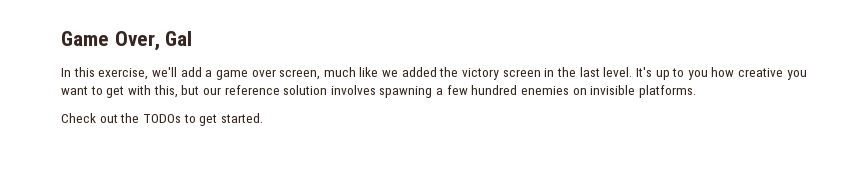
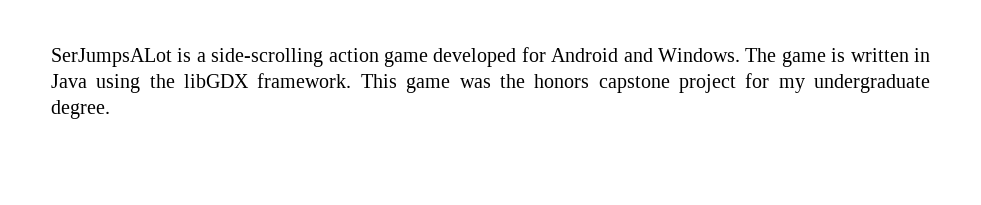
[61,31,193,51] [61,67,807,80] [61,85,696,98] [61,113,263,126] Game Over, Gal // In this exercise, we'll add a game over screen, much like we added the victory screen in the last level. It's up to you how creative you want to get with this, but our reference solution involves spawning a few hundred enemies on invisible platforms. // Check out the TODOs to get started. -> [51,47,930,67] [51,73,930,93] [51,100,110,119] SerJumpsALot is a side-scrolling action game developed for Android and Windows. The game is written in Java using the libGDX framework. This game was the honors capstone project for my undergraduate degree.

